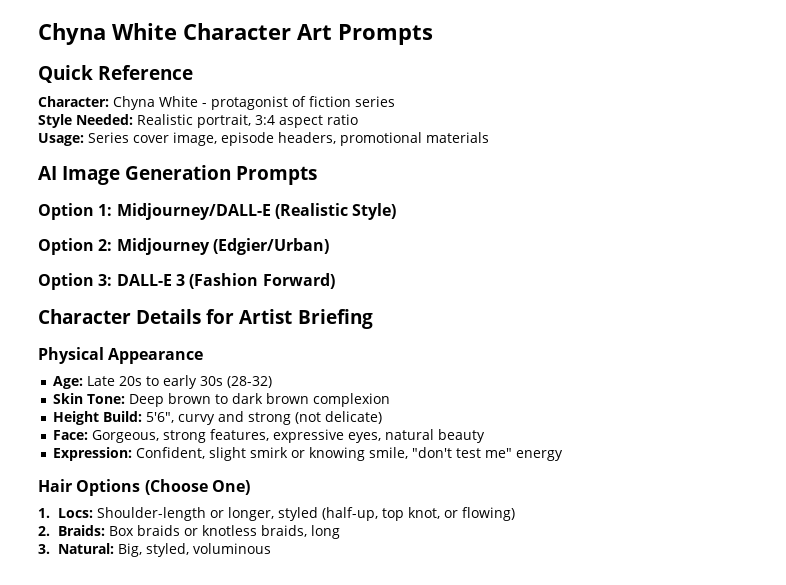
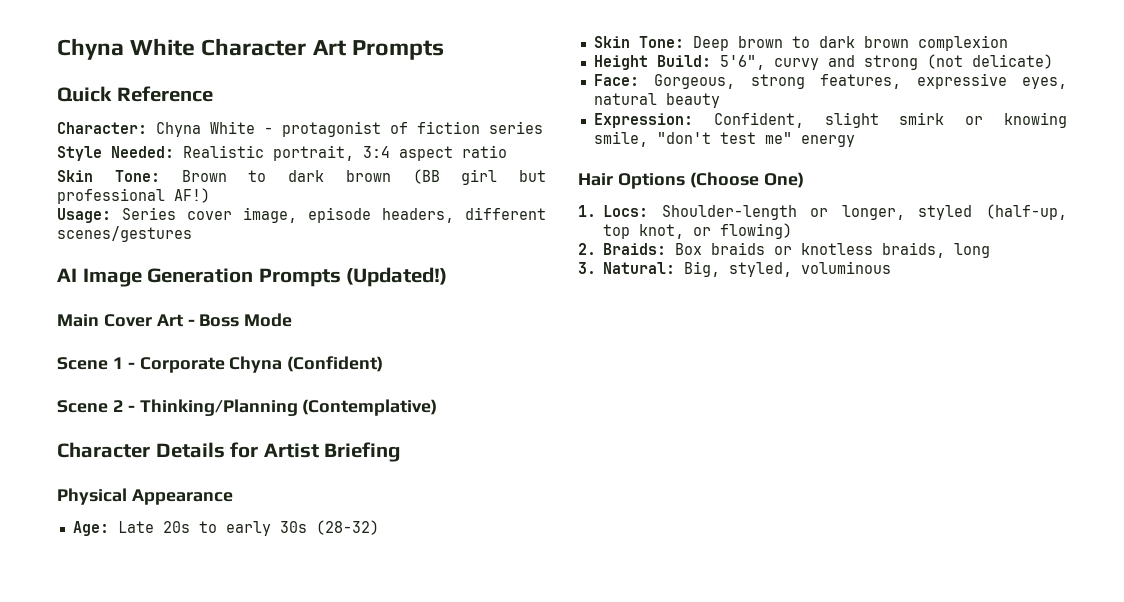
(358, 119) none -> [57,169,546,185] [57,188,210,204] // Skin Tone: Brown to dark brown (BB girl but professional AF!)
[340,132,489,146] promotional materials -> [465,207,546,220] [57,226,192,242] different scenes/gestures
[38,203,397,220] [38,238,329,255] [38,273,335,290] // Option 1: Midjourney/DALL-E (Realistic Style) // Option 2: Midjourney (Edgier/Urban) // Option 3: DALL-E 3 (Fashion Forward) -> [346,267,448,287] [57,313,293,327] [57,356,384,373] [57,399,438,416] (Updated!) // Main Cover Art - Boss Mode // Scene 1 - Corporate Chyna (Confident) // Scene 2 - Thinking/Planning (Contemplative)

